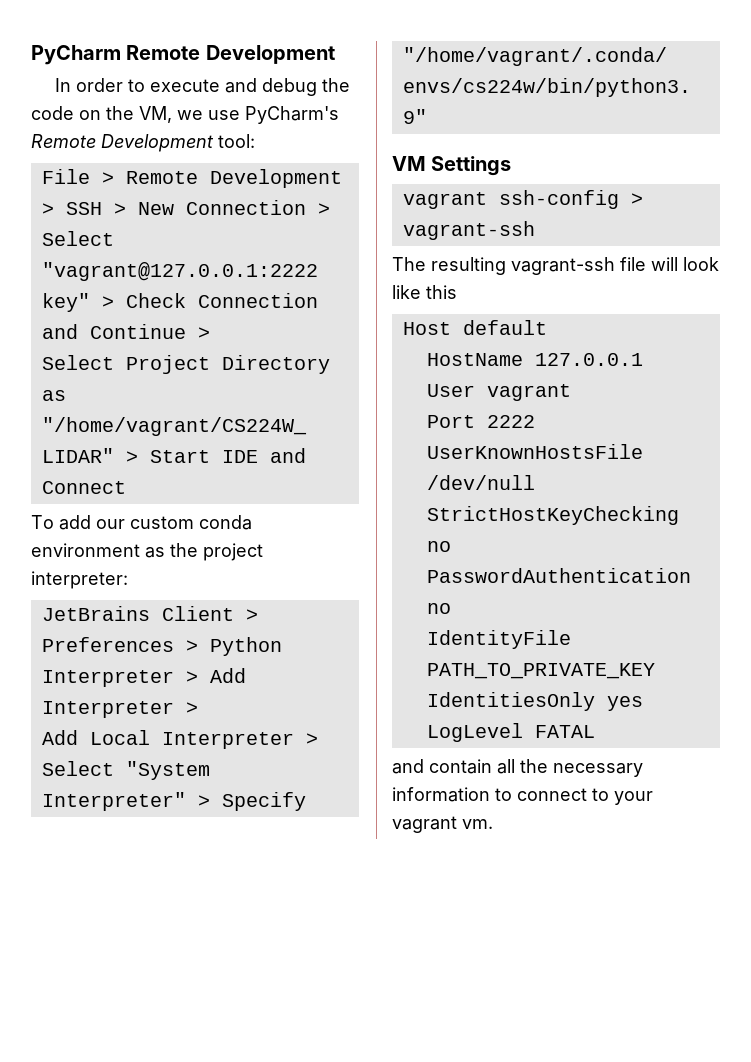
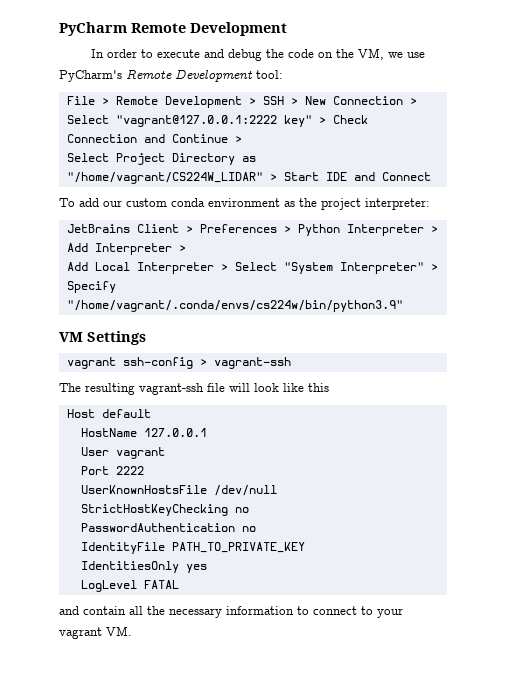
[462,819,493,829] vm. -> [106,626,132,636] VM.

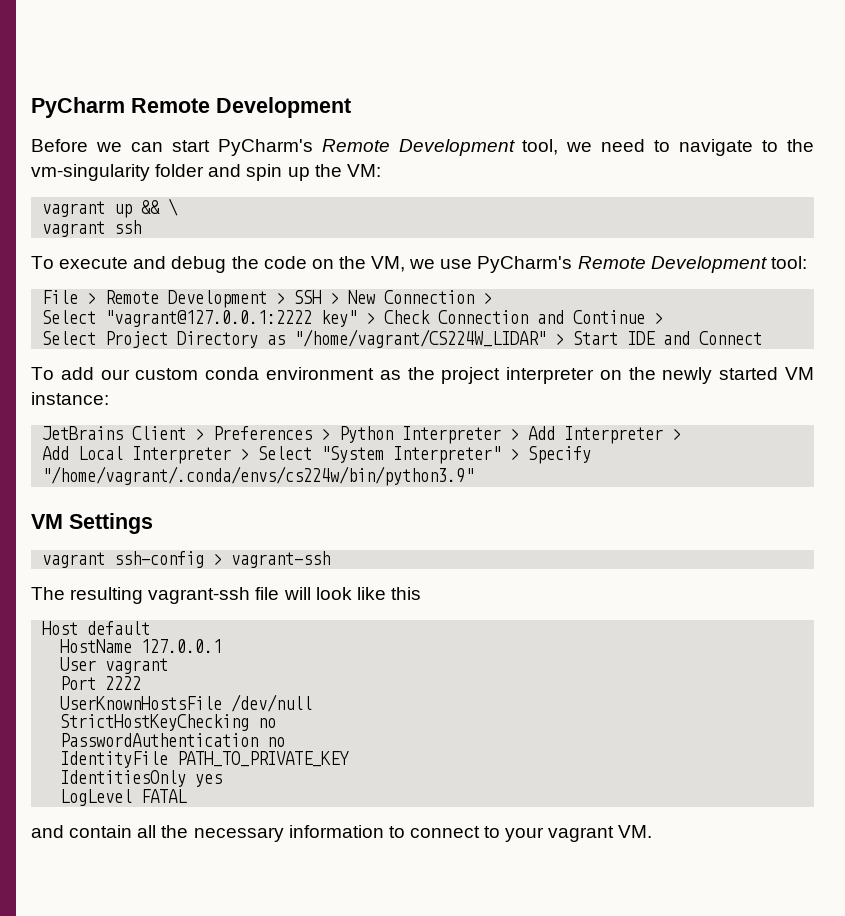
[90,49,153,58] In order to -> [31,139,814,156] [31,164,381,181] [42,198,179,218] [42,220,142,237] [31,256,54,269] Before we can start PyCharm's Remote Development tool, we need to navigate to the vm-singularity folder and spin up the VM: // vagrant up && \ // vagrant ssh // To
[365,198,430,210] interpreter: -> [506,367,815,384] [31,392,109,405] interpreter on the newly started VM instance:

